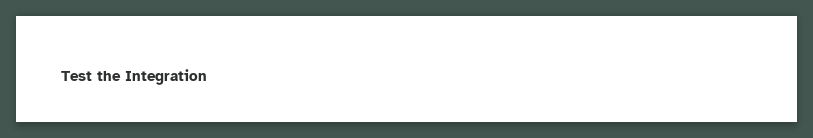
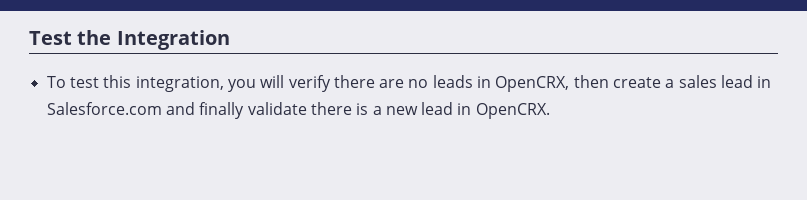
(207, 77) none -> [46,75,772,92] [46,102,550,119] // To test this integration, you will verify there are no leads in OpenCRX, then create a sales lead in Salesforce.com and finally validate there is a new lead in OpenCRX.

